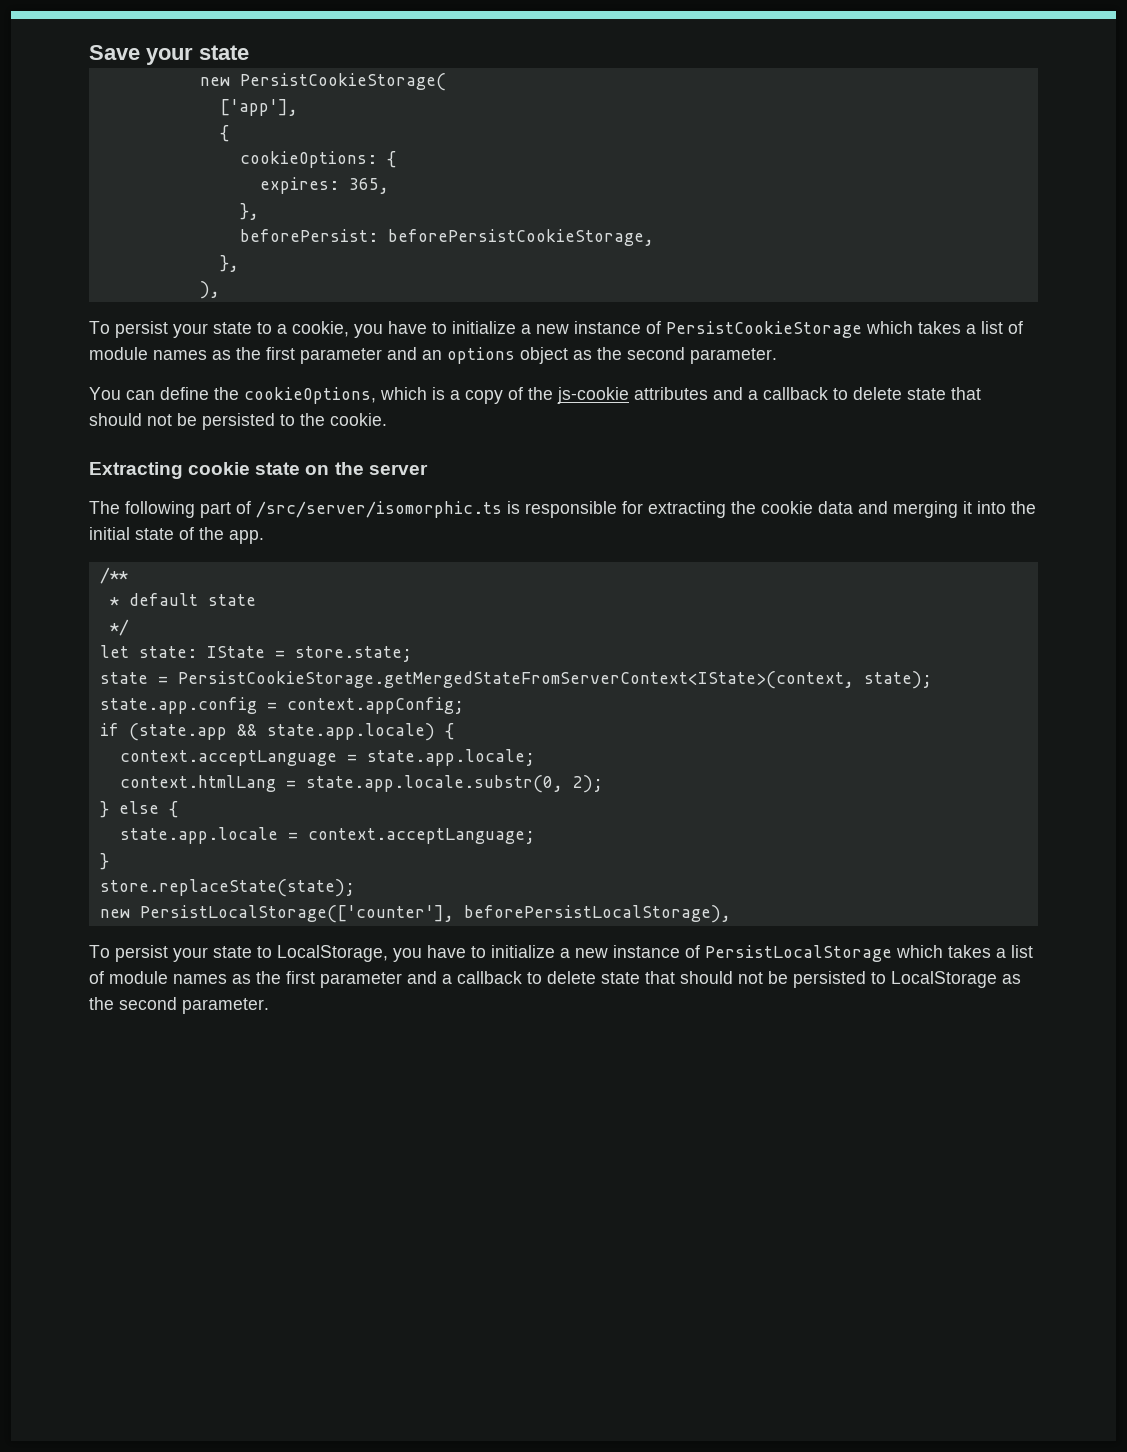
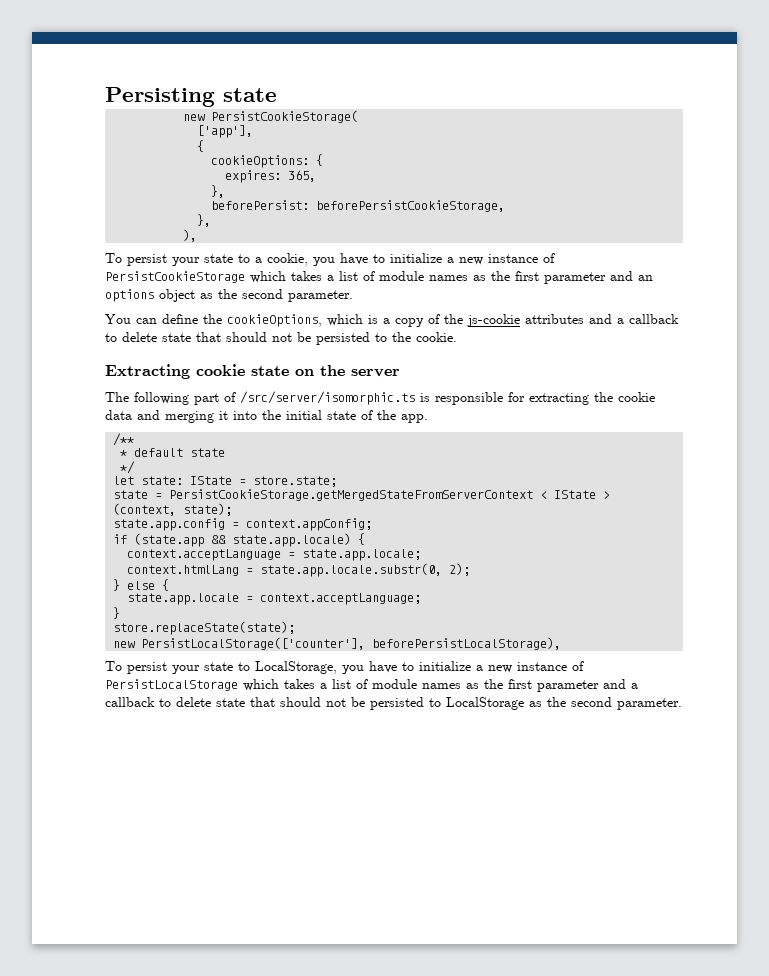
[89,45,193,65] Save your -> [105,87,215,107] Persisting
[177,671,854,689] PersistCookieStorage.getMergedStateFromServerContext<IState>(context, -> [169,489,611,501] [113,503,177,516] PersistCookieStorage.getMergedStateFromServerContext < IState > (context,

